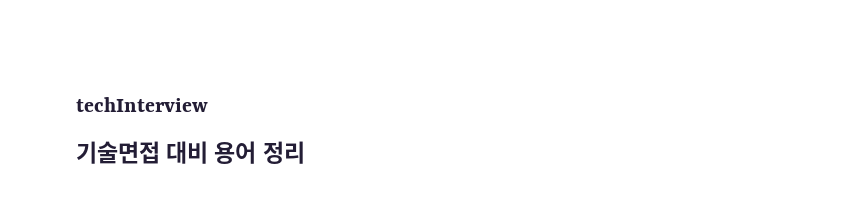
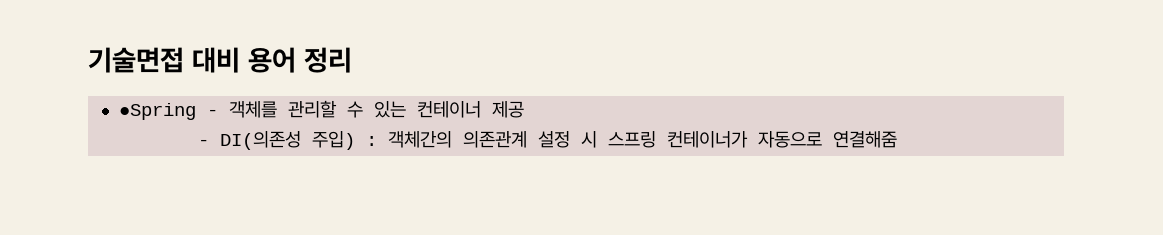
[76,97,208,112] techInterview // -> (88, 60) none
(305, 152) none -> [118,100,524,120] [197,131,897,150] // ●Spring - 객체를 관리할 수 있는 컨테이너 제공 // - DI(의존성 주입) : 객체간의 의존관계 설정 시 스프링 컨테이너가 자동으로 연결해줌

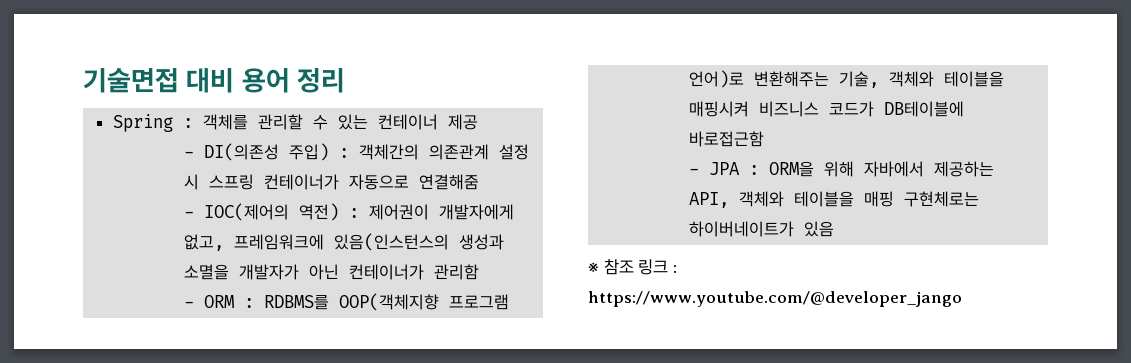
[118,103,218,120] ●Spring - -> [112,114,193,132] Spring :
(897, 139) none -> [183,203,514,221] [183,233,504,251] [183,264,479,280] [183,293,509,311] [688,70,1004,88] [688,101,964,117] [688,131,764,147] [688,161,994,177] [688,191,979,208] [688,221,834,237] [588,259,678,275] [588,291,962,307] // - IOC(제어의 역전) : 제어권이 개발자에게 없고, 프레임워크에 있음(인스턴스의 생성과 소멸을 개발자가 아닌 컨테이너가 관리함 // - ORM : RDBMS를 OOP(객체지향 프로그램 언어)로 변환해주는 기술, 객체와 테이블을 매핑시켜 비즈니스 코드가 DB테이블에 바로접근함 // - JPA : ORM을 위해 자바에서 제공하는 API, 객체와 테이블을 매핑 구현체로는 하이버네이트가 있음 // ※ 참조 링크 : https://www.youtube.com/@developer_jango

